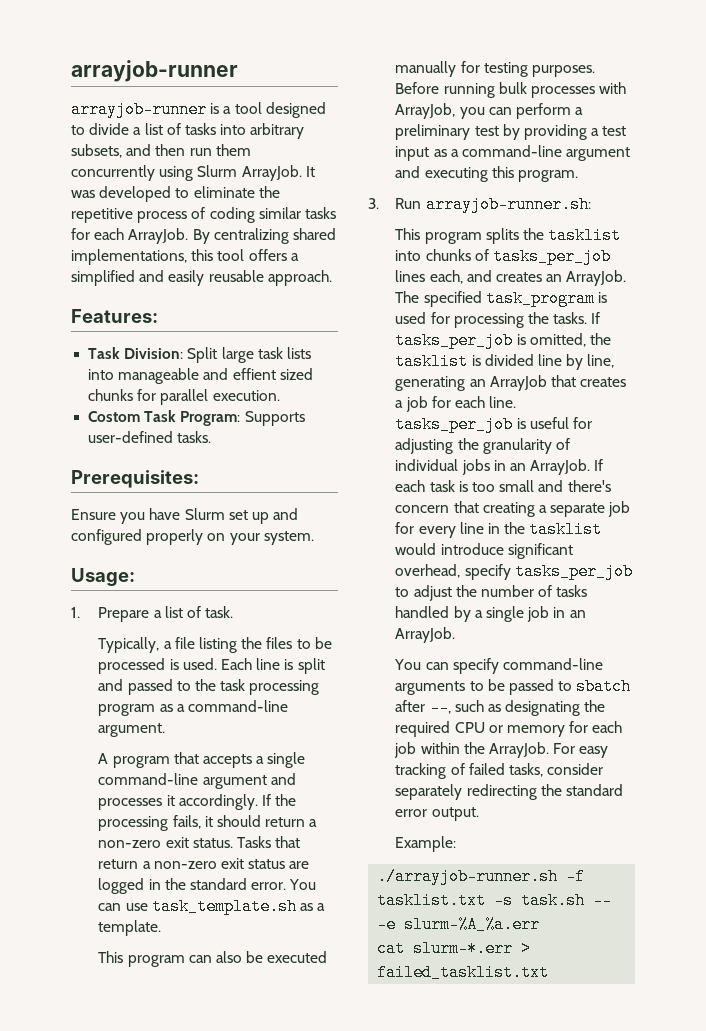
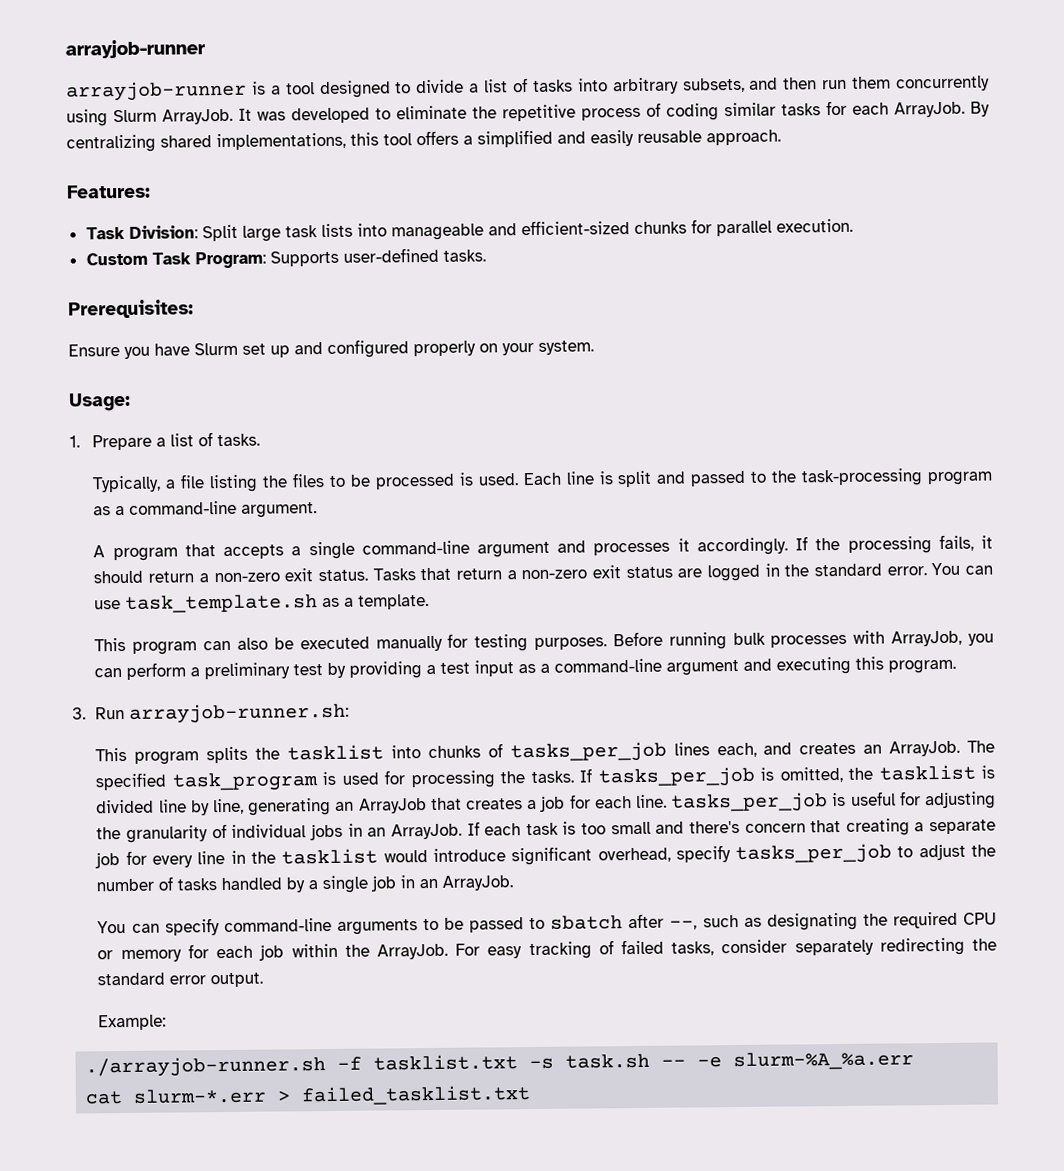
[232,368,313,380] effient sized -> [520,220,630,236] efficient-sized
[88,411,141,422] Costom -> [85,252,148,266] Custom
[205,606,234,618] task. -> [217,433,261,447] tasks.
[220,679,320,695] task processing -> [801,468,924,487] task-processing

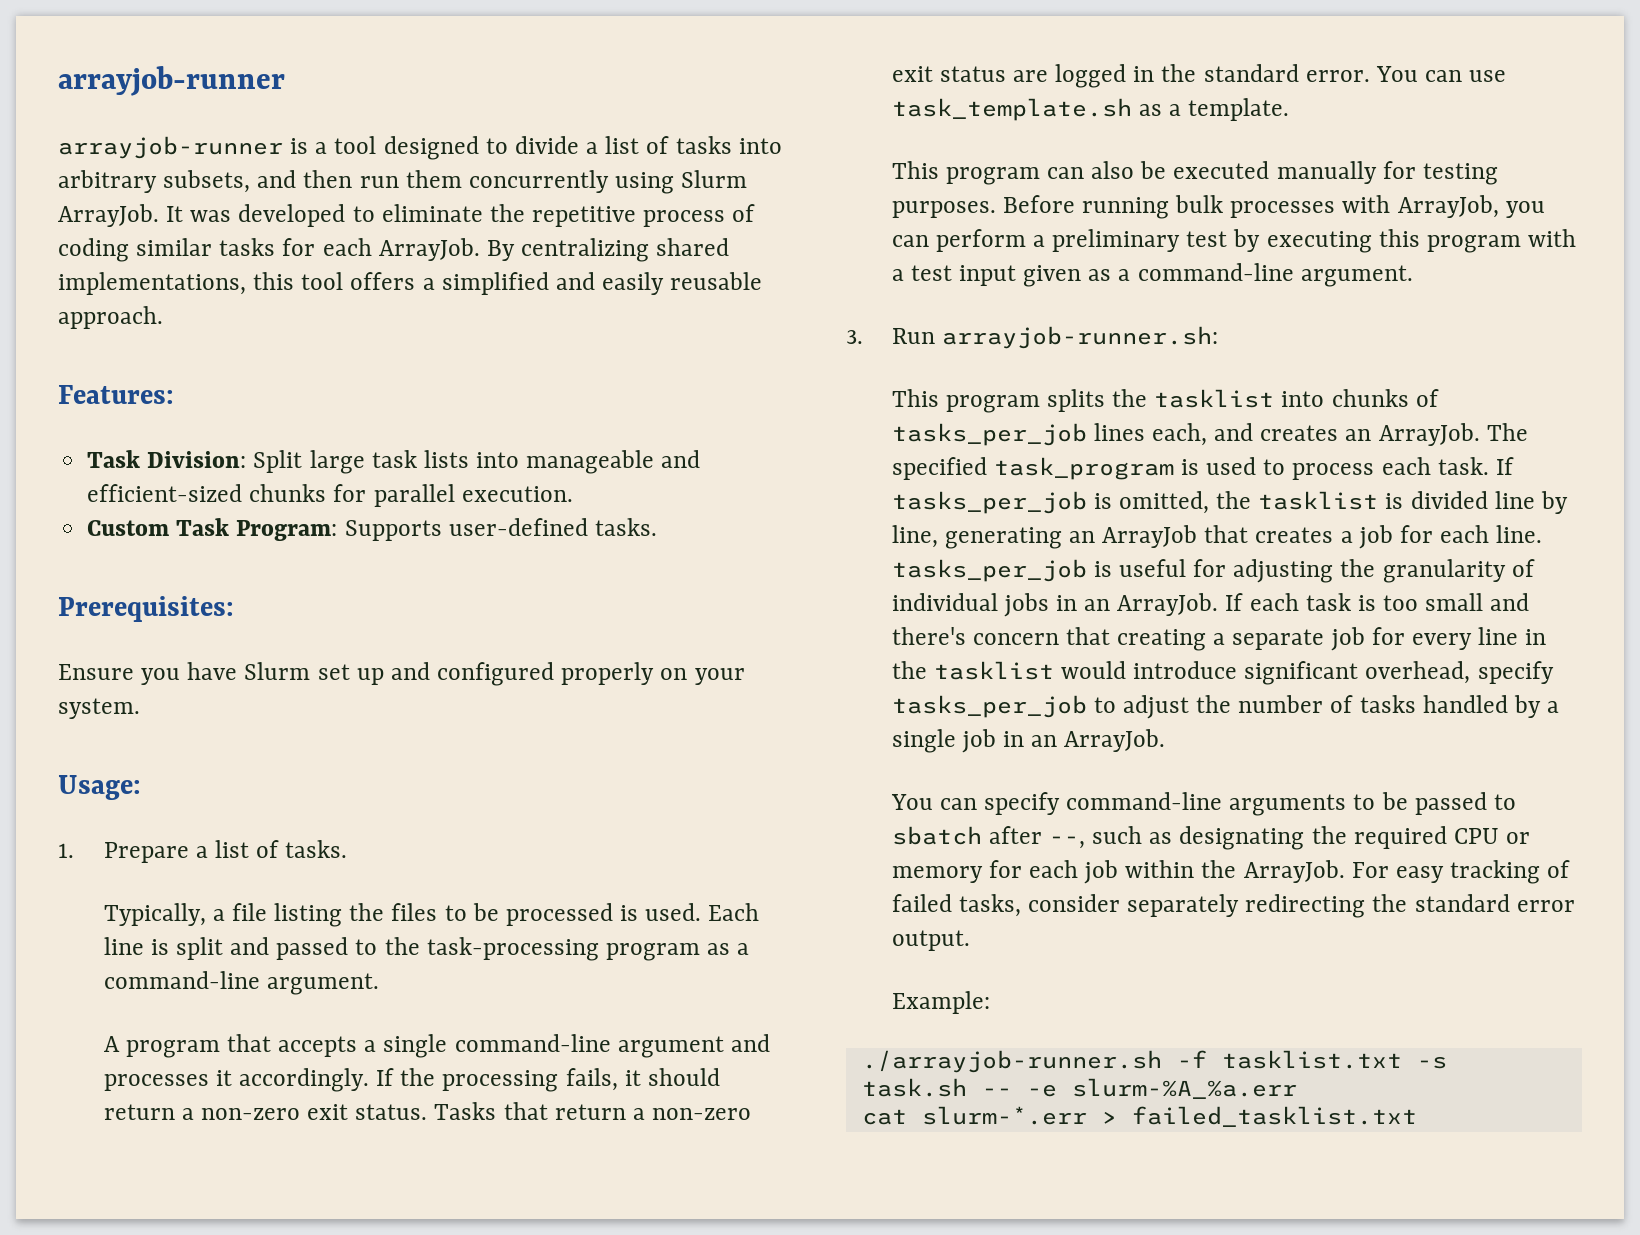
[349,661,423,679] providing -> [1266,229,1577,253] executing this program with
[518,656,957,676] as a command-line argument and executing this program. -> [1023,263,1413,287] given as a command-line argument.
[384,770,574,789] for processing the tasks. -> [1263,457,1489,480] to process each task.

